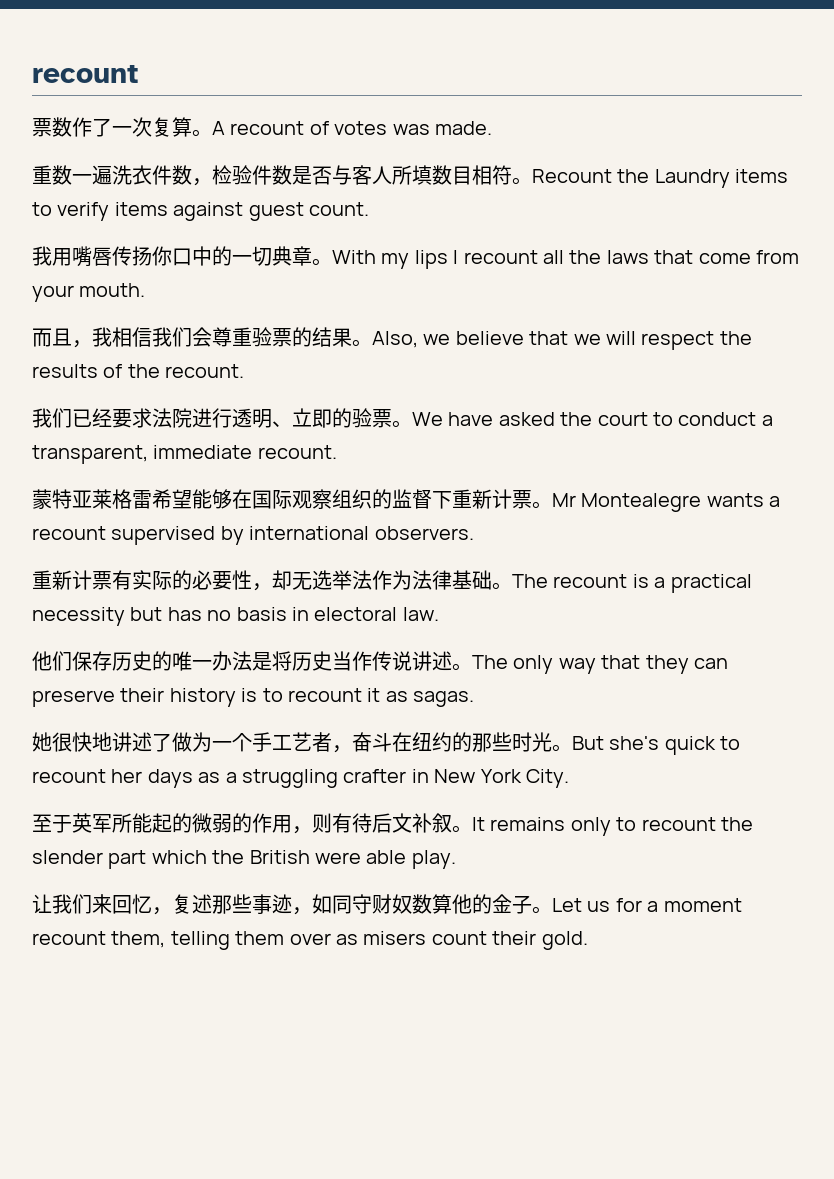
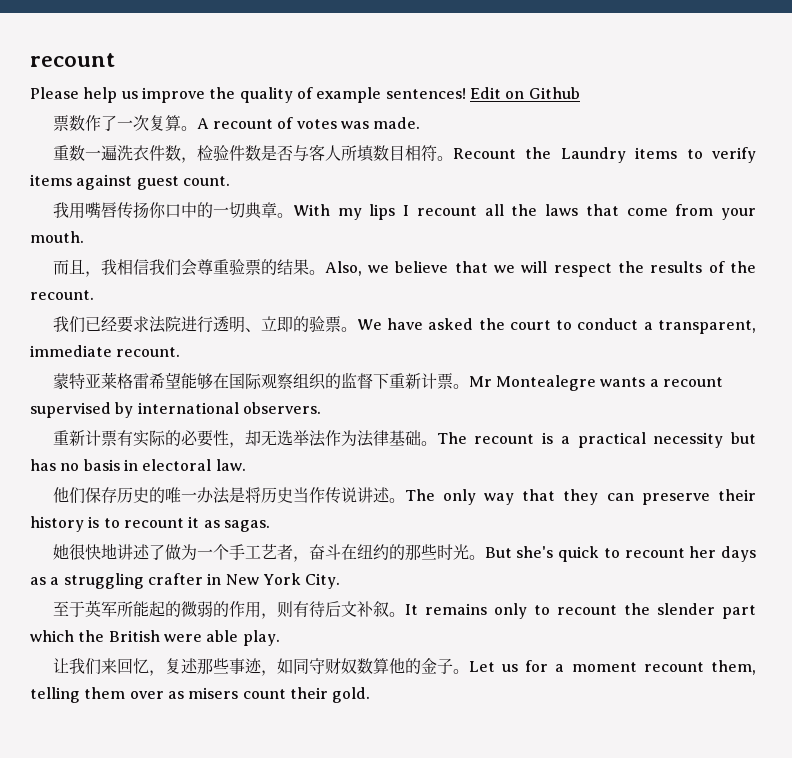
[32,65,138,83] recount -> [30,53,115,67] [30,87,580,103] recount // Please help us improve the quality of example sentences! Edit on Github

